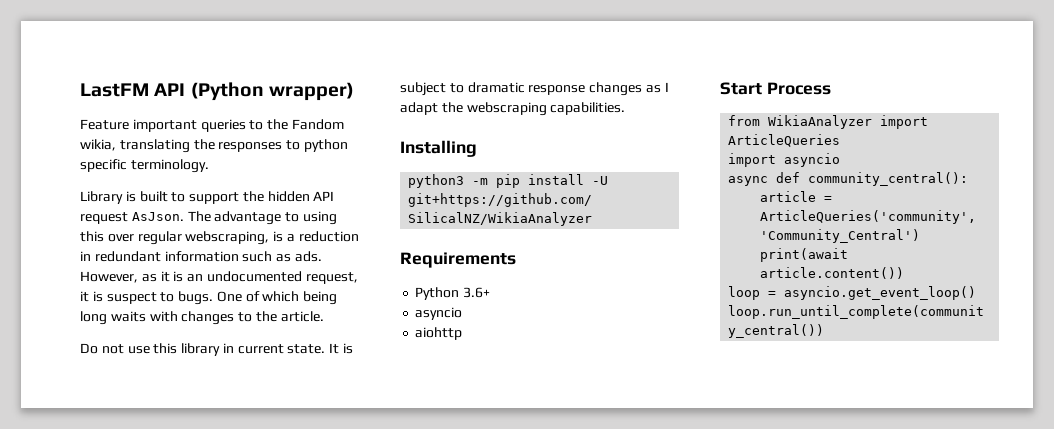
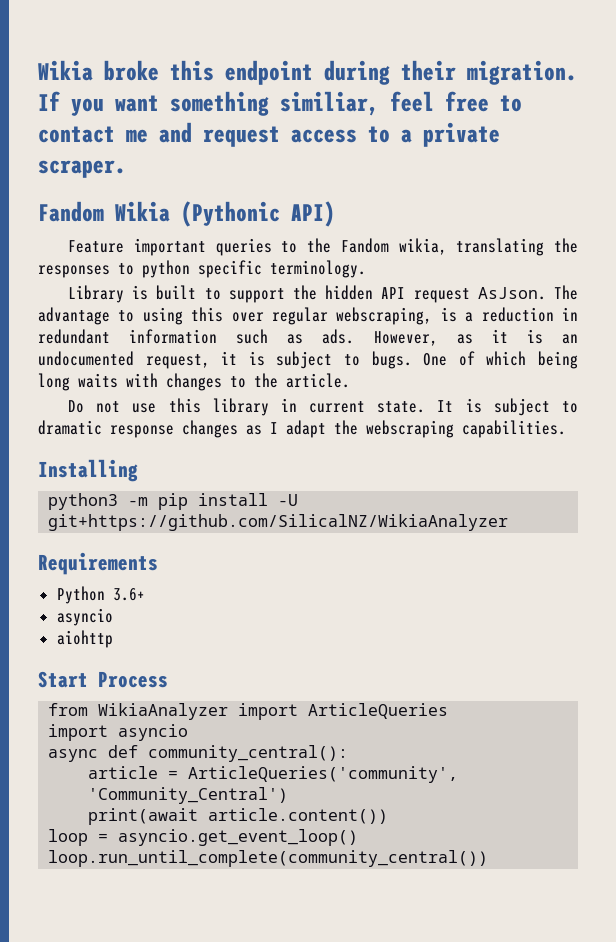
[80,82,354,101] LastFM API (Python wrapper) -> [38,60,577,85] [38,91,522,116] [38,122,500,147] [38,160,126,178] [38,201,335,227] Wikia broke this endpoint during their migration. If you want something similiar, feel free to contact me and request access to a private scraper. // Fandom Wikia (Pythonic API)
[106,292,157,304] suspect -> [276,351,333,369] subject

